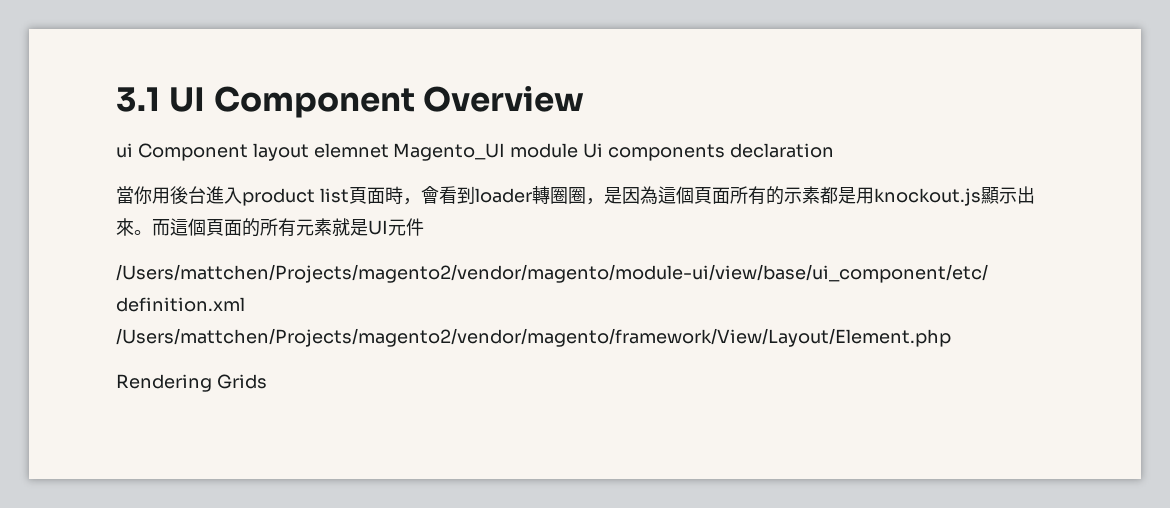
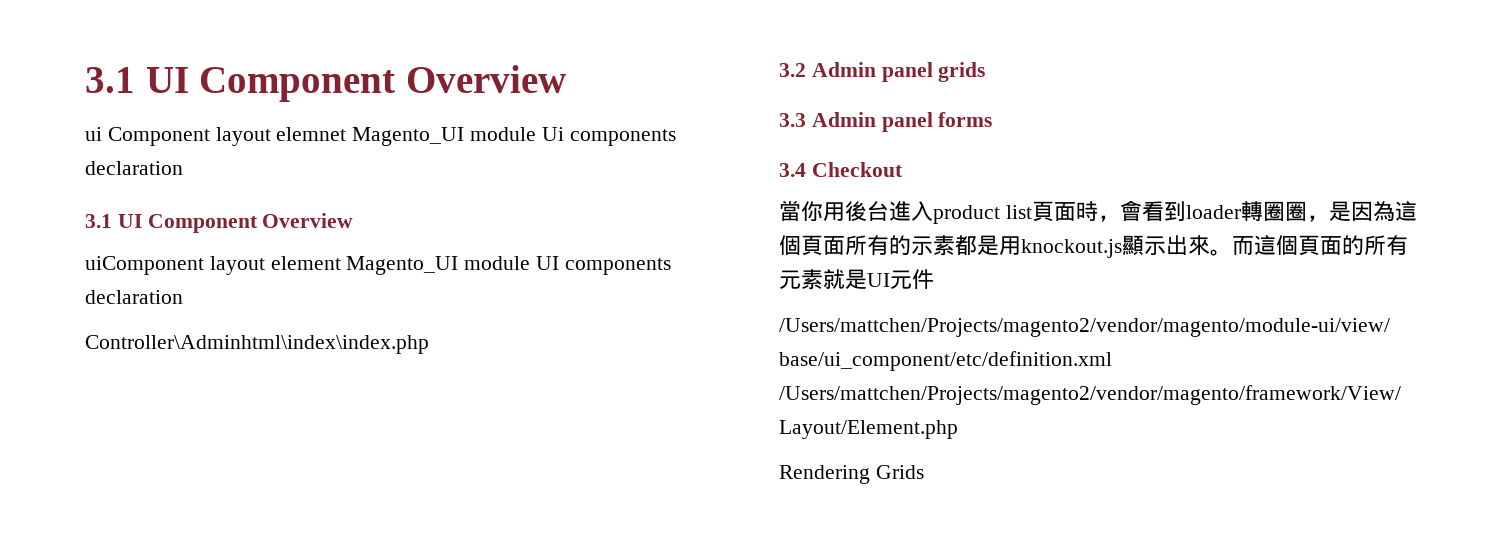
(834, 150) none -> [85,213,354,233] [85,256,671,275] [85,290,183,304] [85,335,429,354] [779,62,986,82] [779,112,993,132] [779,162,903,177] // 3.1 UI Component Overview // uiComponent layout element Magento_UI module UI components declaration // Controller\Adminhtml\index\index.php // 3.2 Admin panel grids // 3.3 Admin panel forms // 3.4 Checkout

